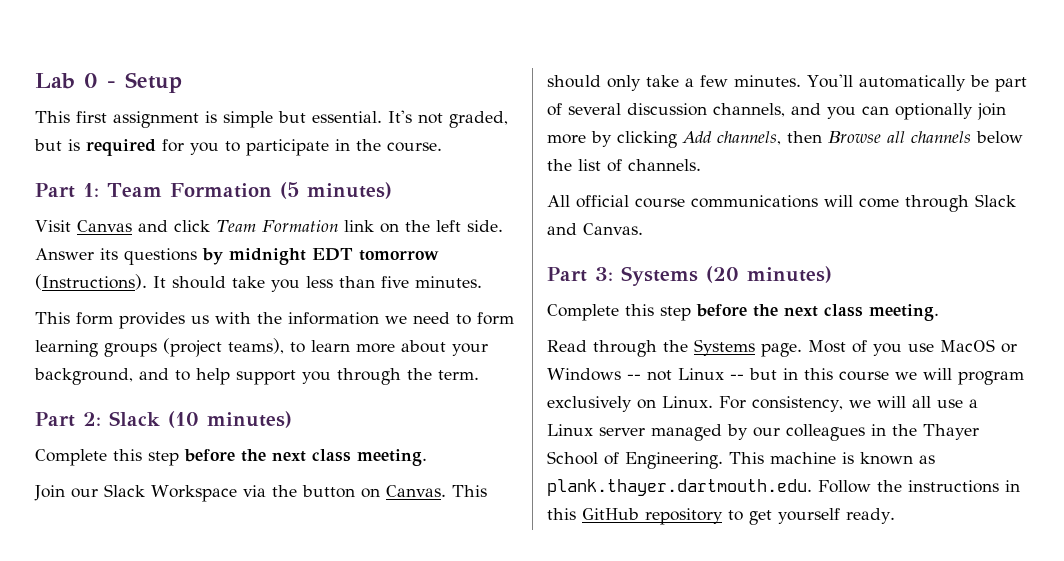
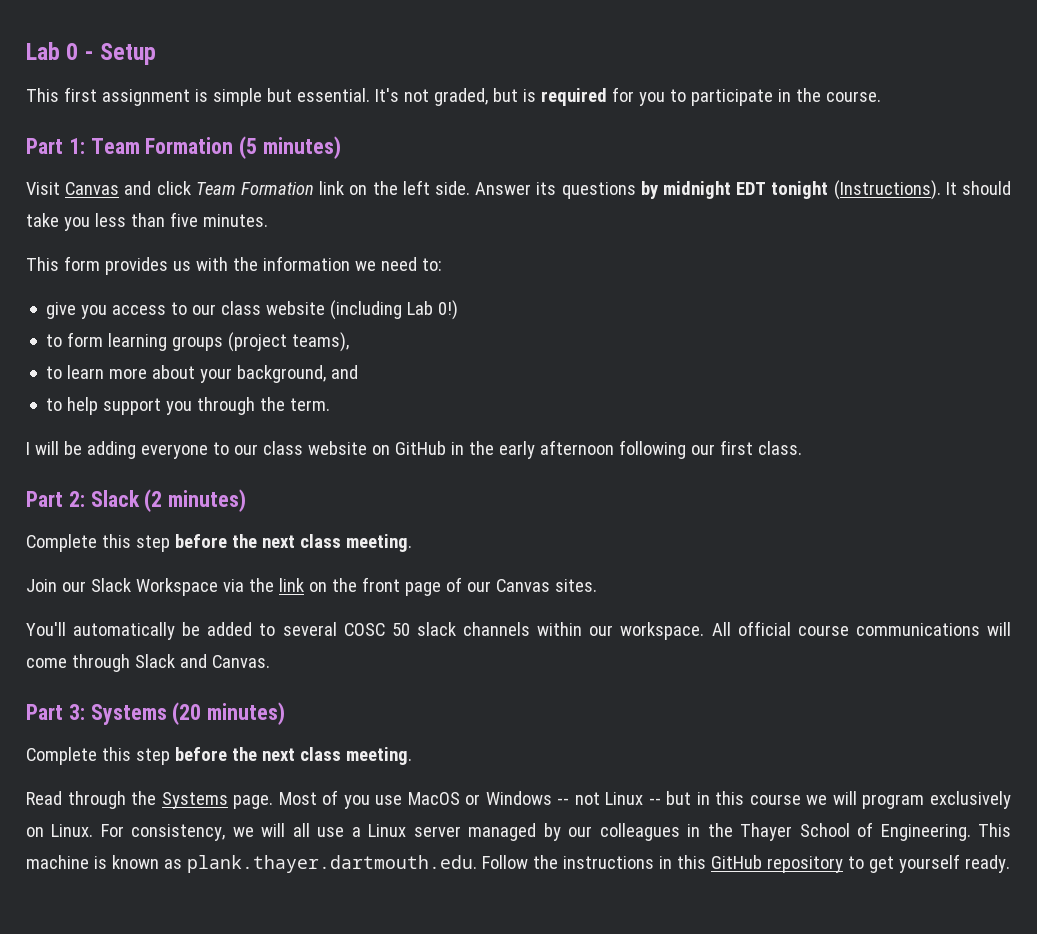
[359,250,439,261] tomorrow -> [771,181,829,199] tonight
(450, 318) none -> [421,258,442,271] [46,300,459,320] to: // give you access to our class website (including Lab 0!) //
(284, 346) none -> (350, 342) //
(169, 374) none -> (359, 372) //
(479, 375) none -> [26,440,802,459] // I will be adding everyone to our class website on GitHub in the early afternoon following our first class.
[167,411,199,428] (10 -> [144,489,163,512] (2
[301,485,487,498] [547,74,1027,92] [547,103,1006,120] [547,131,1023,148] [547,159,701,172] button on Canvas. This should only take a few minutes. You'll automatically be part of several discussion channels, and you can optionally join more by clicking Add channels, then Browse all channels below the list of channels. // -> [278,577,597,596] [26,622,705,640] link on the front page of our Canvas sites. // You'll automatically be added to several COSC 50 slack channels within our workspace.

